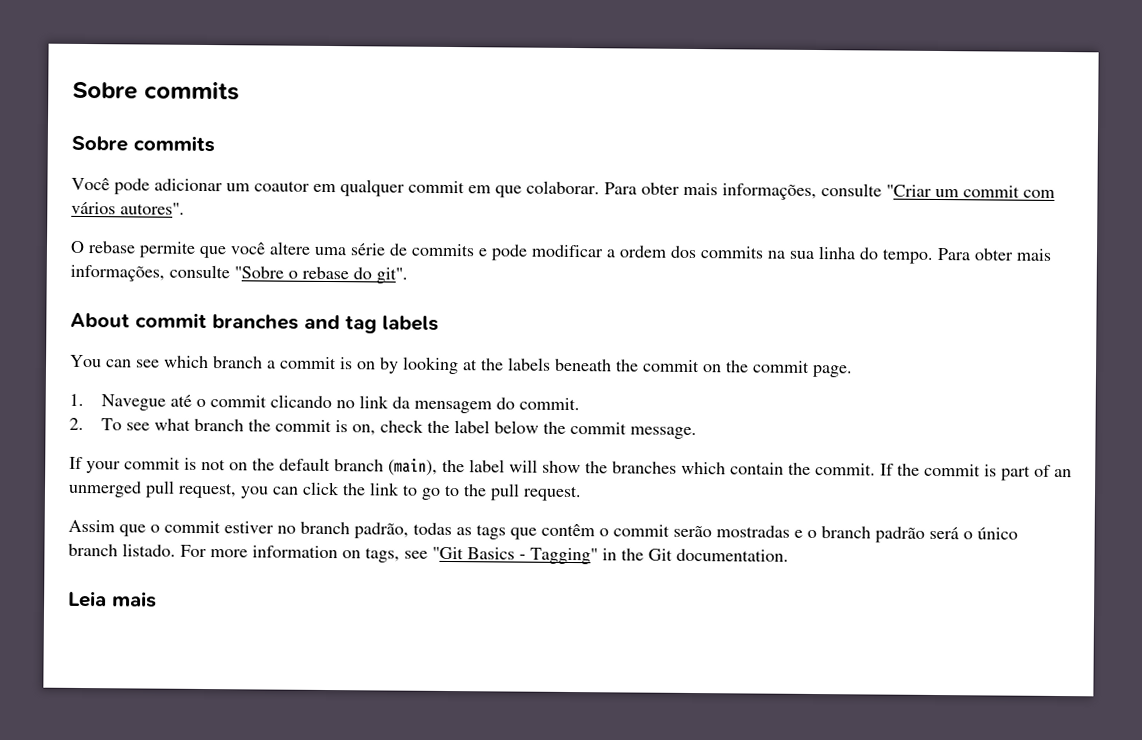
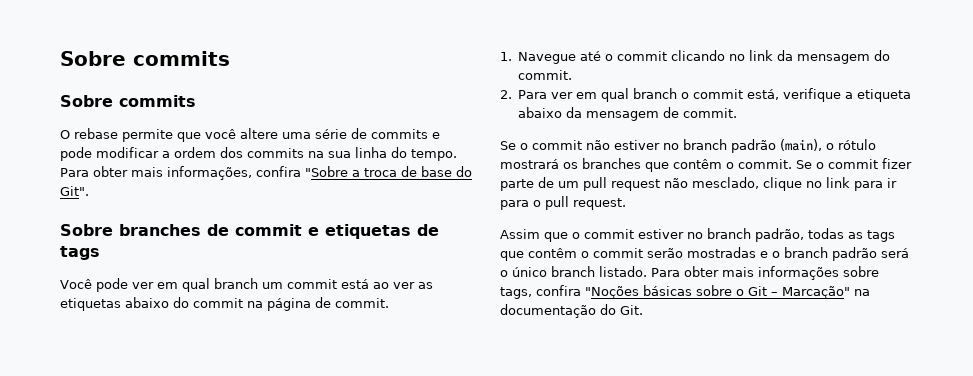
[71,177,1055,201] [71,201,185,215] // Você pode adicionar um coautor em qualquer commit em que colaborar. Para obter mais informações, consulte "Criar um commit com vários autores". -> (196, 101) none
[169,264,408,284] [70,312,439,334] [70,354,853,378] consulte "Sobre o rebase do git". // About commit branches and tag labels // You can see which branch a commit is on by looking at the labels beneath the commit on the commit page. -> [256,166,472,177] [60,186,89,196] [60,224,439,239] [60,246,100,260] [60,278,433,292] [60,297,389,311] confira "Sobre a troca de base do Git". // Sobre branches de commit e etiquetas de tags // Você pode ver em qual branch um commit está ao ver as etiquetas abaixo do commit na página de commit.
[100,418,697,440] [69,456,1072,481] [68,480,487,500] To see what branch the commit is on, check the label below the commit message. // If your commit is not on the default branch (main), the label will show the branches which contain the commit. If the commit is part of an unmerged pull request, you can click the link to go to the -> [518,88,912,102] [518,107,738,121] [500,139,876,153] [500,158,912,172] [500,177,897,191] [500,200,541,210] Para ver em qual branch o commit está, verifique a etiqueta abaixo da mensagem de commit. // Se o commit não estiver no branch padrão (main), o rótulo mostrará os branches que contêm o commit. Se o commit fizer parte de um pull request não mesclado, clique no link para ir para o
[180,544,789,565] [68,590,157,608] For more information on tags, see "Git Basics - Tagging" in the Git documentation. // Leia mais -> [651,266,879,280] [500,285,870,299] [500,304,643,318] Para obter mais informações sobre tags, confira "Noções básicas sobre o Git – Marcação" na documentação do Git.

